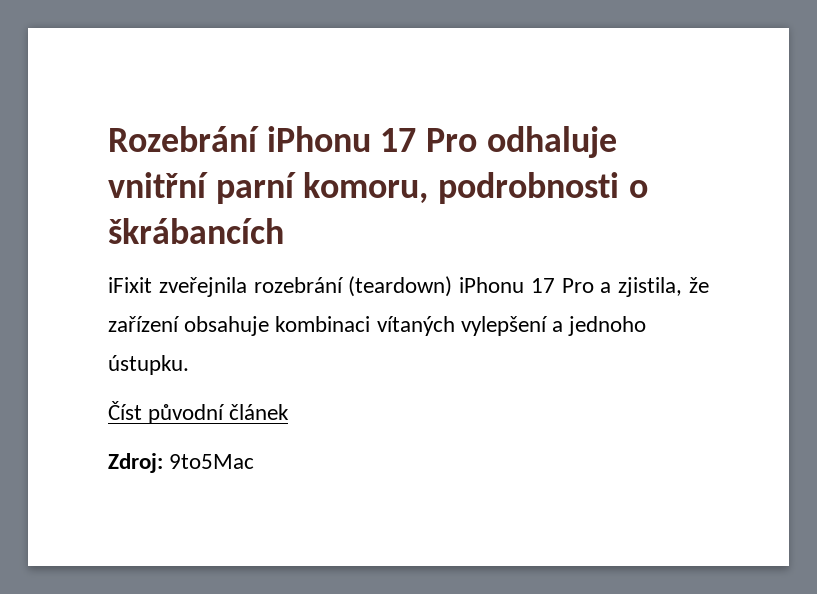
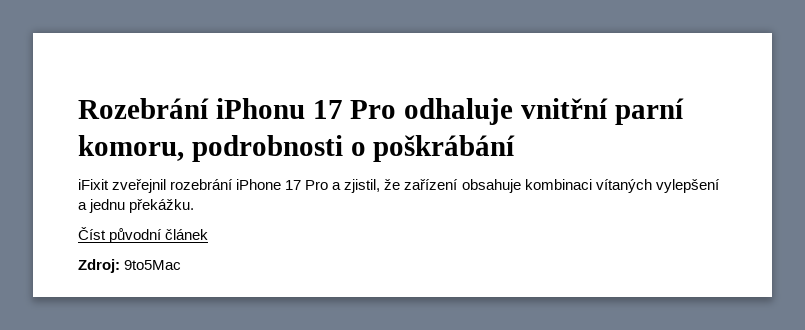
[108,218,284,244] škrábancích -> [373,135,516,162] poškrábání
[158,276,525,297] zveřejnila rozebrání (teardown) iPhonu -> [112,179,282,193] zveřejnil rozebrání iPhone
[618,277,683,297] zjistila, -> [344,179,381,193] zjistil,
[568,316,647,336] [108,355,189,375] jednoho ústupku. -> [89,199,195,213] jednu překážku.

